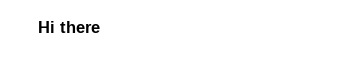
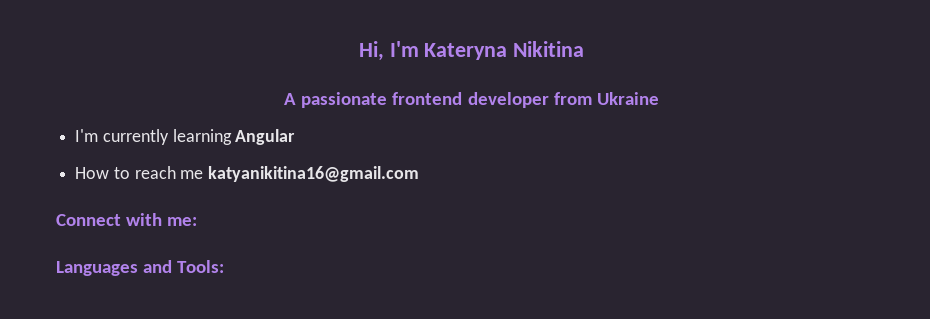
[38,21,100,33] Hi there -> [358,41,585,61] [284,92,659,108] [75,129,296,145] [75,166,420,182] [56,213,198,226] [56,260,225,276] Hi, I'm Kateryna Nikitina // A passionate frontend developer from Ukraine // I'm currently learning Angular // How to reach me katyanikitina16@gmail.com // Connect with me: // Languages and Tools:

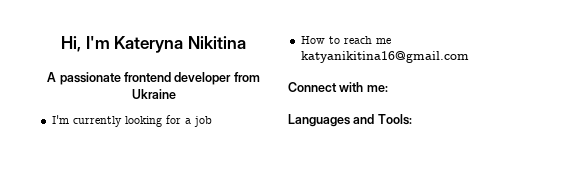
[172,129,296,145] learning Angular -> [124,115,212,127] looking for a job

